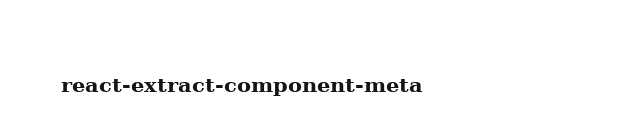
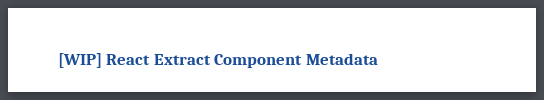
[61,79,423,96] react-extract-component-meta -> [58,53,378,68] [WIP] React Extract Component Metadata

